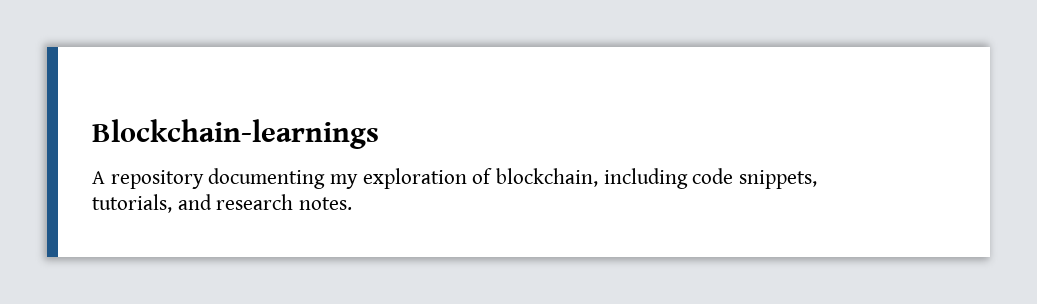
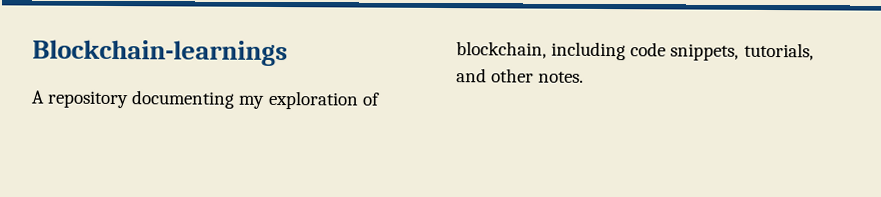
[216,194,294,210] research -> [491,68,535,83] other

